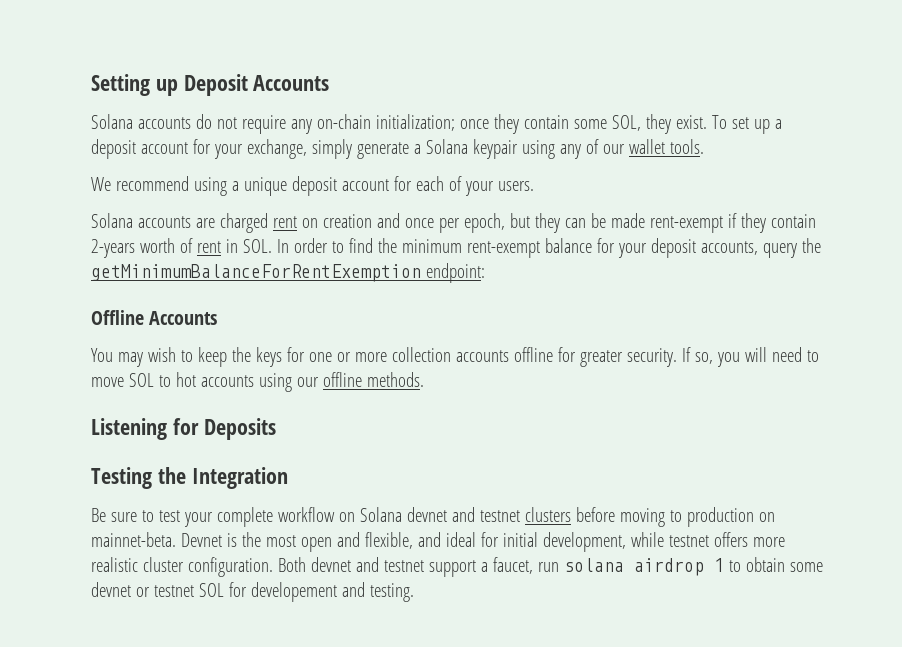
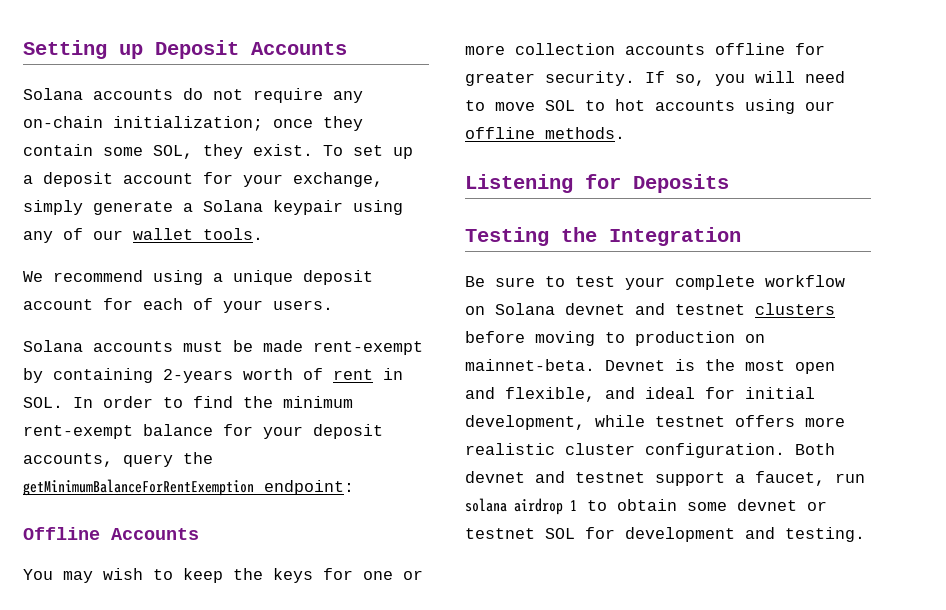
[195,213,816,233] are charged rent on creation and once per epoch, but they can be made rent-exempt if they contain -> [183,340,423,355] [23,368,153,383] must be made rent-exempt by containing
[250,582,337,602] developement -> [625,527,735,542] development

